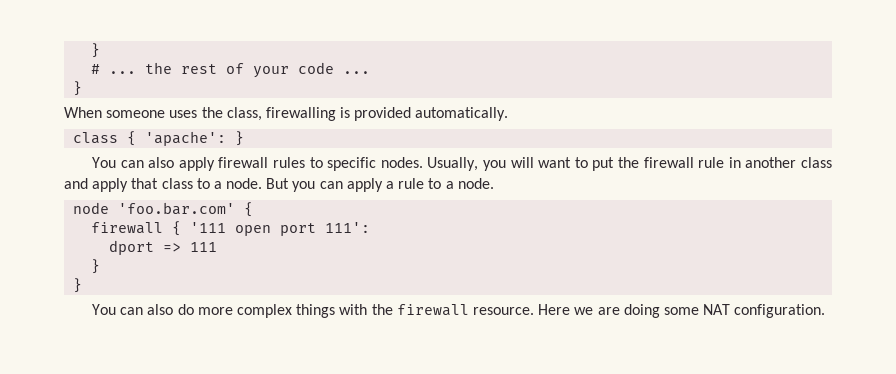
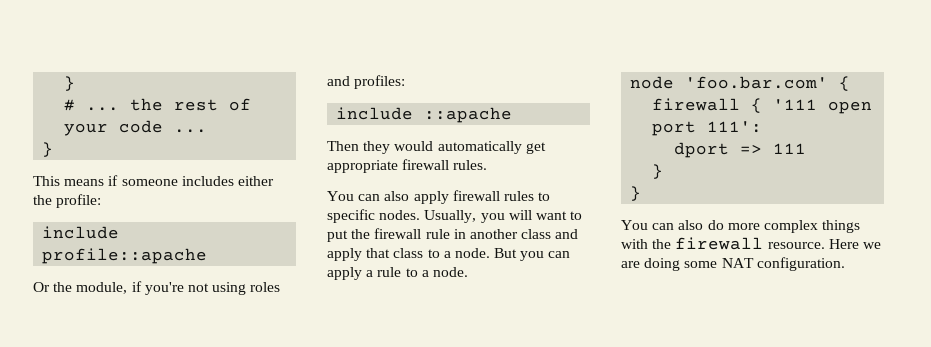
[64,107,509,121] [73,131,245,146] When someone uses the class, firewalling is provided automatically. // class { 'apache': } -> [33,175,274,186] [33,194,102,208] [42,226,120,239] [42,248,208,264] [33,281,281,295] [327,75,406,89] [336,107,513,123] [327,141,546,154] [327,159,488,173] This means if someone includes either the profile: // include profile::apache // Or the module, if you're not using roles and profiles: // include ::apache // Then they would automatically get appropriate firewall rules.

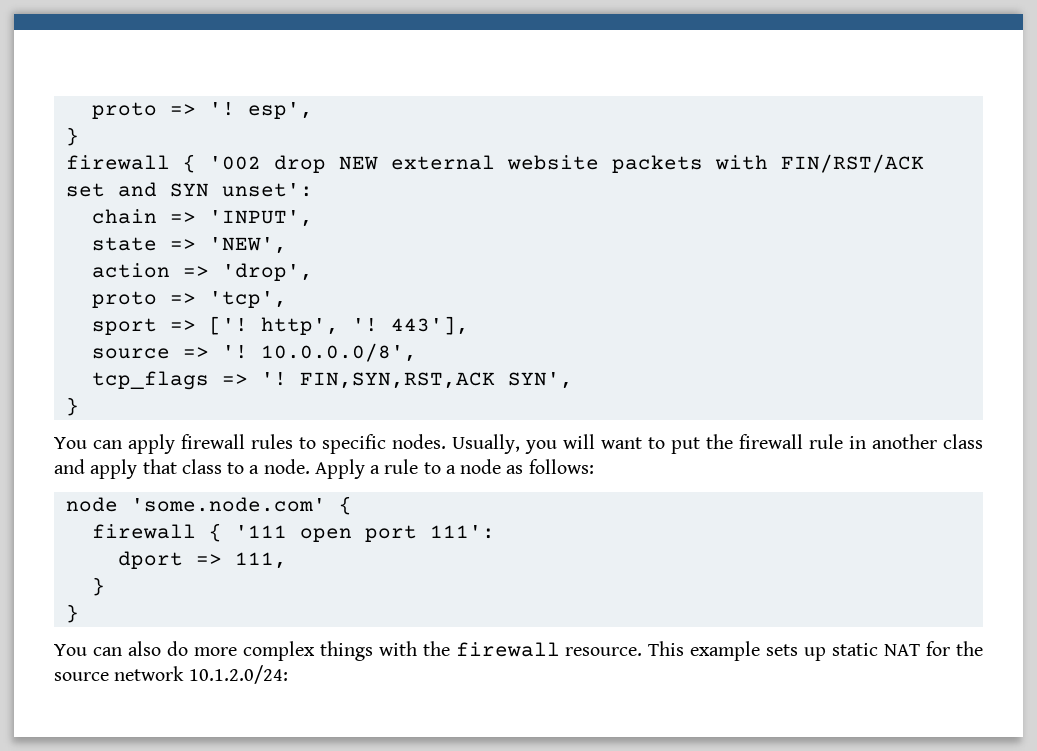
[64,76,76,91] [64,98,252,111] [64,120,208,136] [42,142,54,157] [33,175,274,186] [33,194,102,208] [42,226,120,239] [42,248,208,264] [33,281,281,295] [327,75,406,89] [336,107,513,123] [327,141,546,154] [327,159,488,173] [327,191,410,201] } // # ... the rest of your code ... // } // This means if someone includes either the profile: // include profile::apache // Or the module, if you're not using roles and profiles: // include ::apache // Then they would automatically get appropriate firewall rules. // You can also -> [91,102,313,119] [65,127,79,146] [65,154,924,173] [65,182,313,197] [91,209,313,227] [91,237,287,254] [91,263,313,281] [91,291,287,308] [91,316,469,335] [91,343,417,362] [91,371,573,390] [65,397,79,416] [54,437,122,449] proto => '! esp', // } // firewall { '002 drop NEW external website packets with FIN/RST/ACK set and SYN unset': // chain => 'INPUT', // state => 'NEW', // action => 'drop', // proto => 'tcp', // sport => ['! http', '! 443'], // source => '! 10.0.0.0/8', // tcp_flags => '! FIN,SYN,RST,ACK SYN', // } // You can
[494,248,571,261] [327,267,362,280] But you can apply -> [314,459,365,479] Apply
[432,267,468,277] [630,76,829,89] node. // node 'foo.bar.com' -> [460,459,594,474] [65,497,326,512] node as follows: // node 'some.node.com'
[773,143,807,154] 111 -> [234,552,287,569] 111,
[828,239,881,249] [621,257,845,271] Here we are doing some NAT configuration. -> [648,641,984,661] [54,665,288,684] This example sets up static NAT for the source network 10.1.2.0/24:

